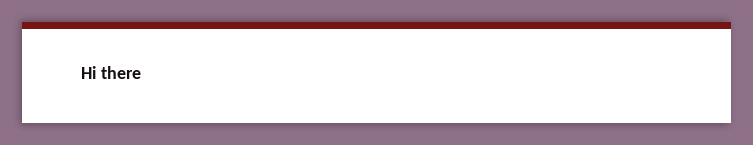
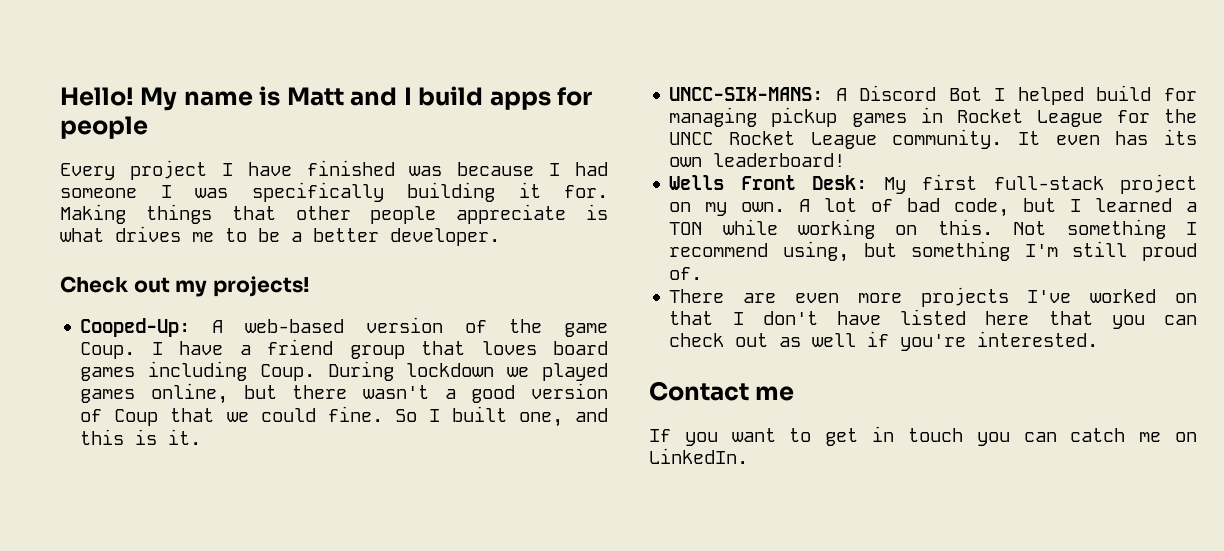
[81,66,141,79] Hi there -> [60,86,593,111] [60,116,148,139] [60,160,608,180] [60,182,608,202] [60,204,608,224] [60,226,500,246] [60,276,310,297] [80,317,608,337] [80,339,608,359] [80,361,608,381] [80,383,608,404] [80,406,608,427] [80,429,202,445] [669,85,1197,105] [669,107,1197,127] [669,129,1197,149] [669,153,846,167] [669,174,1197,194] [669,198,1197,217] [669,219,1197,239] [669,241,1197,262] [669,267,703,280] [669,287,1197,307] [669,309,1197,329] [669,331,1099,351] [649,381,795,401] [649,426,1197,446] [649,448,748,464] Hello! My name is Matt and I build apps for people // Every project I have finished was because I had someone I was specifically building it for. Making things that other people appreciate is what drives me to be a better developer. // Check out my projects! // Cooped-Up: A web-based version of the game Coup. I have a friend group that loves board games including Coup. During lockdown we played games online, but there wasn't a good version of Coup that we could fine. So I built one, and this is it. // UNCC-SIX-MANS: A Discord Bot I helped build for managing pickup games in Rocket League for the UNCC Rocket League community. It even has its own leaderboard! // Wells Front Desk: My first full-stack project on my own. A lot of bad code, but I learned a TON while working on this. Not something I recommend using, but something I'm still proud of. // There are even more projects I've worked on that I don't have listed here that you can check out as well if you're interested. // Contact me // If you want to get in touch you can catch me on LinkedIn.

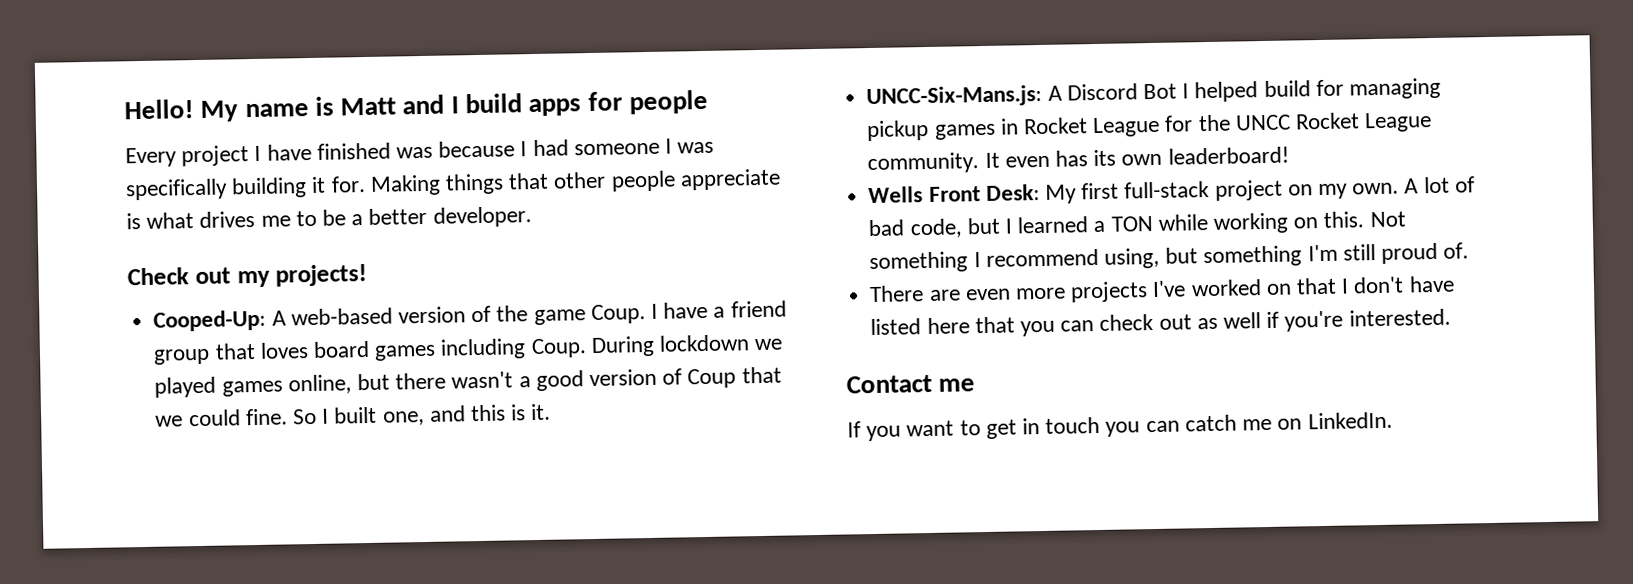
[669,87,824,101] UNCC-SIX-MANS: -> [866,84,1043,109] UNCC-Six-Mans.js:

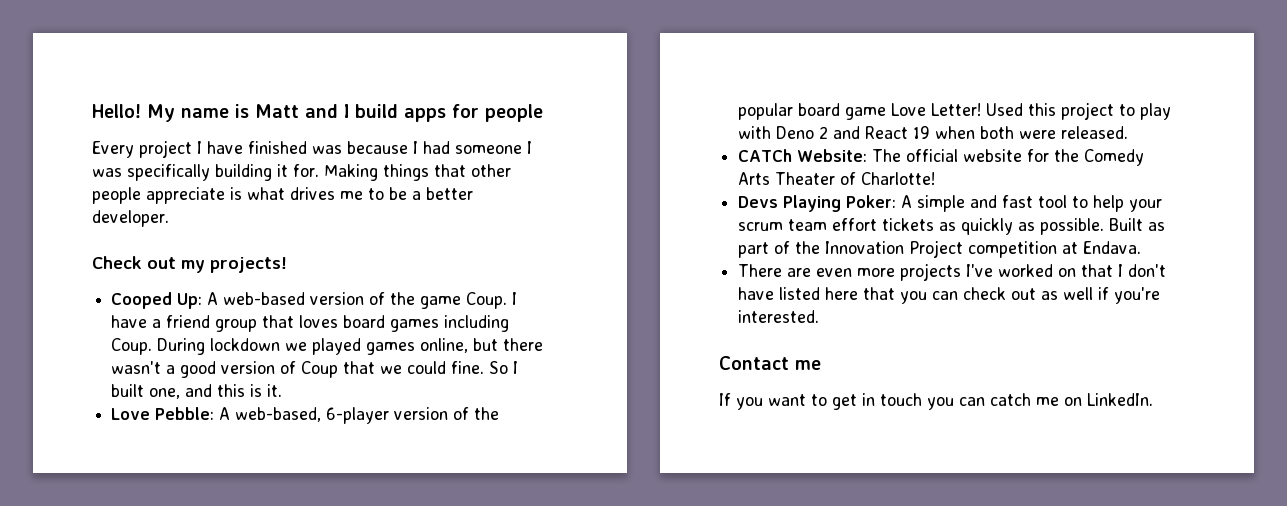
[153,309,267,332] Cooped-Up: -> [111,292,203,309] Cooped Up:
[866,77,1441,109] [866,112,1433,142] [867,146,1289,175] [868,176,1475,204] [868,211,1406,239] [869,242,1470,274] UNCC-Six-Mans.js: A Discord Bot I helped build for managing pickup games in Rocket League for the UNCC Rocket League community. It even has its own leaderboard! // Wells Front Desk: My first full-stack project on my own. A lot of bad code, but I learned a TON while working on this. Not something I recommend using, but something I'm still proud of. -> [111,407,500,424] [738,102,1172,120] [738,126,1129,139] [738,149,1145,166] [738,172,936,185] [738,195,1163,212] [738,218,1166,235] [738,240,1142,258] Love Pebble: A web-based, 6-player version of the popular board game Love Letter! Used this project to play with Deno 2 and React 19 when both were released. // CATCh Website: The official website for the Comedy Arts Theater of Charlotte! // Devs Playing Poker: A simple and fast tool to help your scrum team effort tickets as quickly as possible. Built as part of the Innovation Project competition at Endava.

